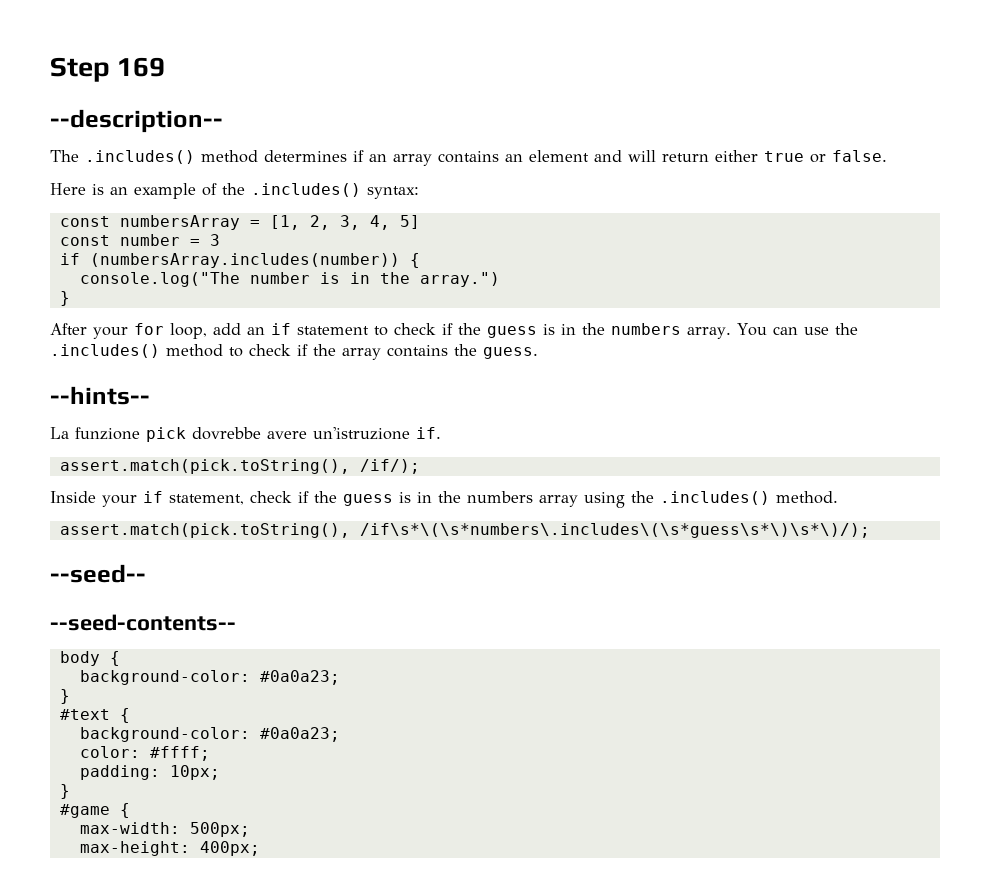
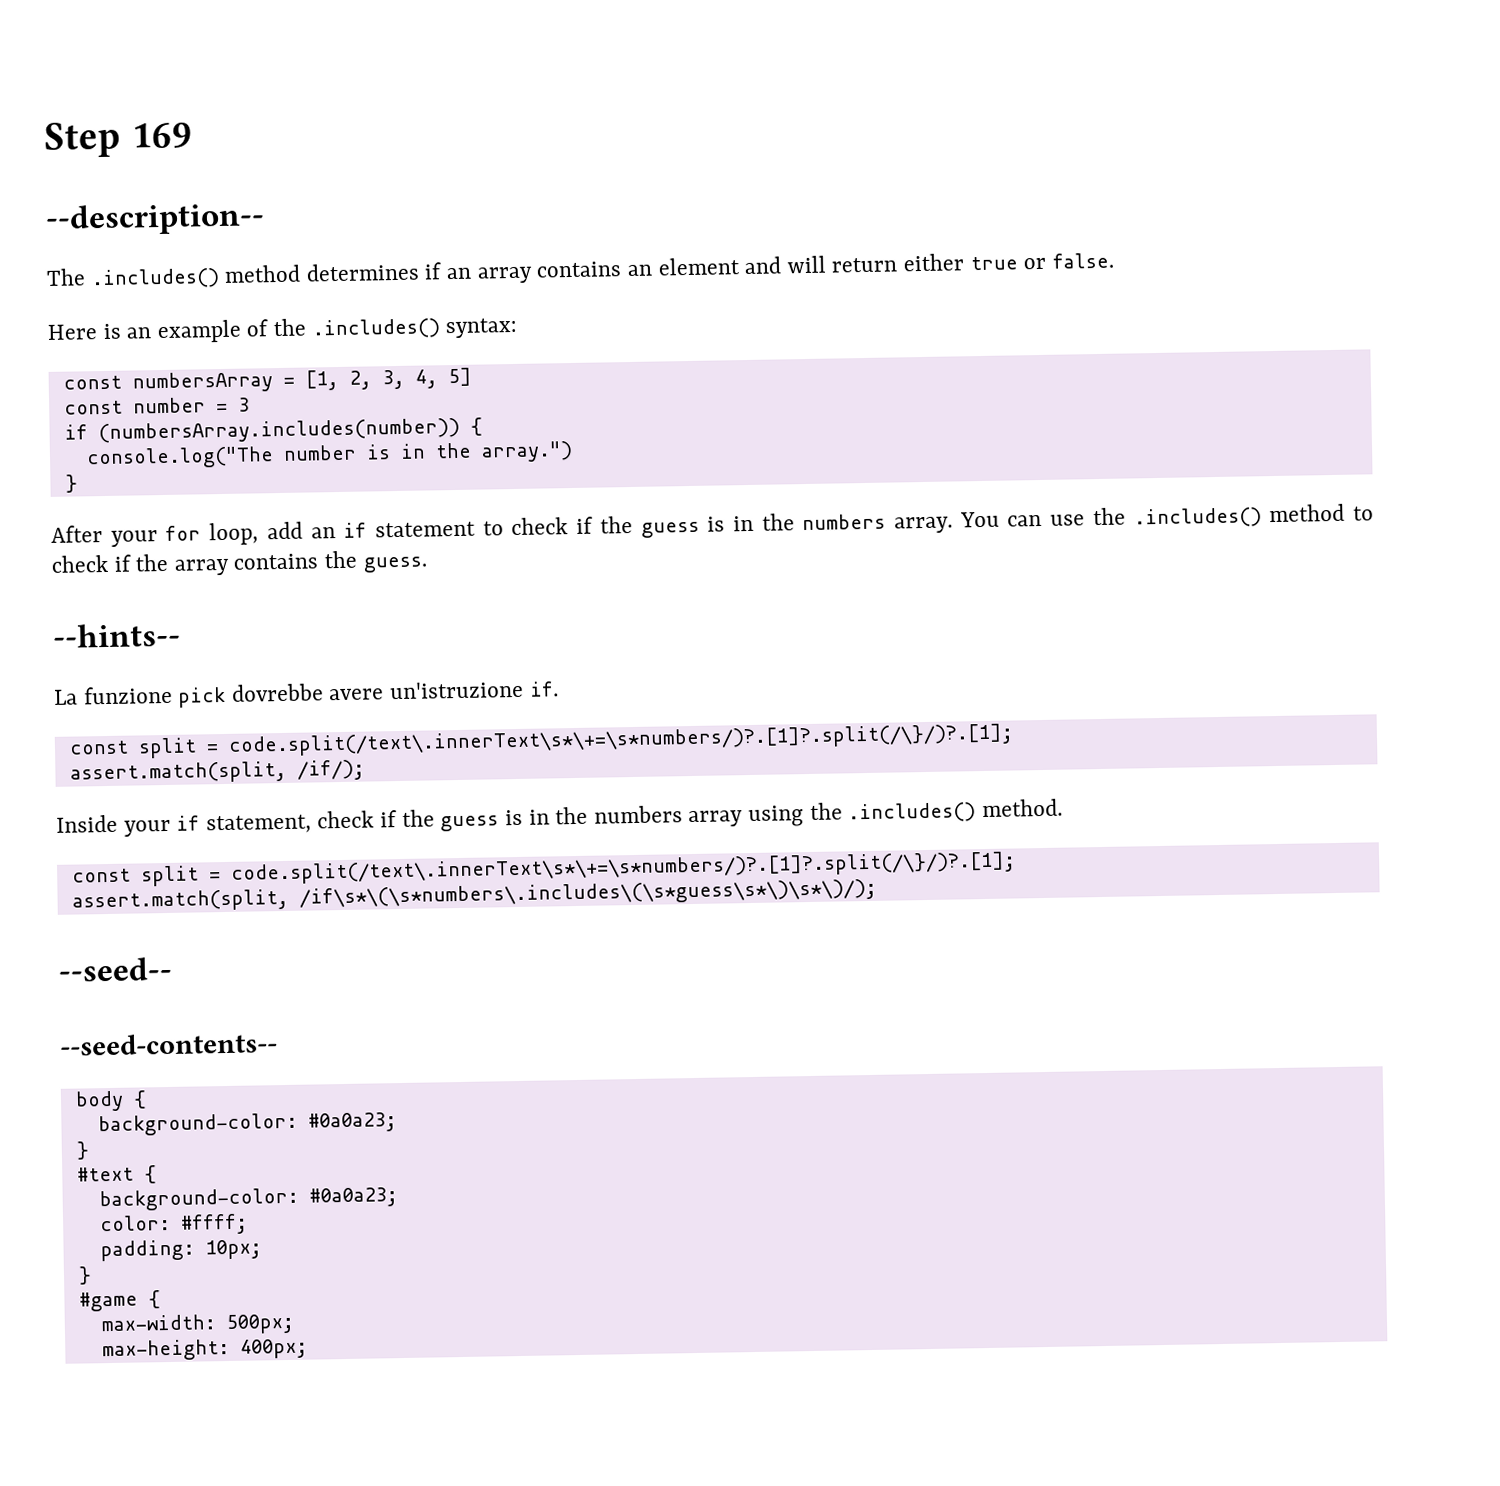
[59,459,350,474] assert.match(pick.toString(), -> [68,723,1014,759] [69,760,287,785] const split = code.split(/text\.innerText\s*\+=\s*numbers/)?.[1]?.split(/\}/)?.[1]; // assert.match(split,
[59,523,350,538] assert.match(pick.toString(), -> [71,851,1016,887] [71,888,289,913] const split = code.split(/text\.innerText\s*\+=\s*numbers/)?.[1]?.split(/\}/)?.[1]; // assert.match(split,

